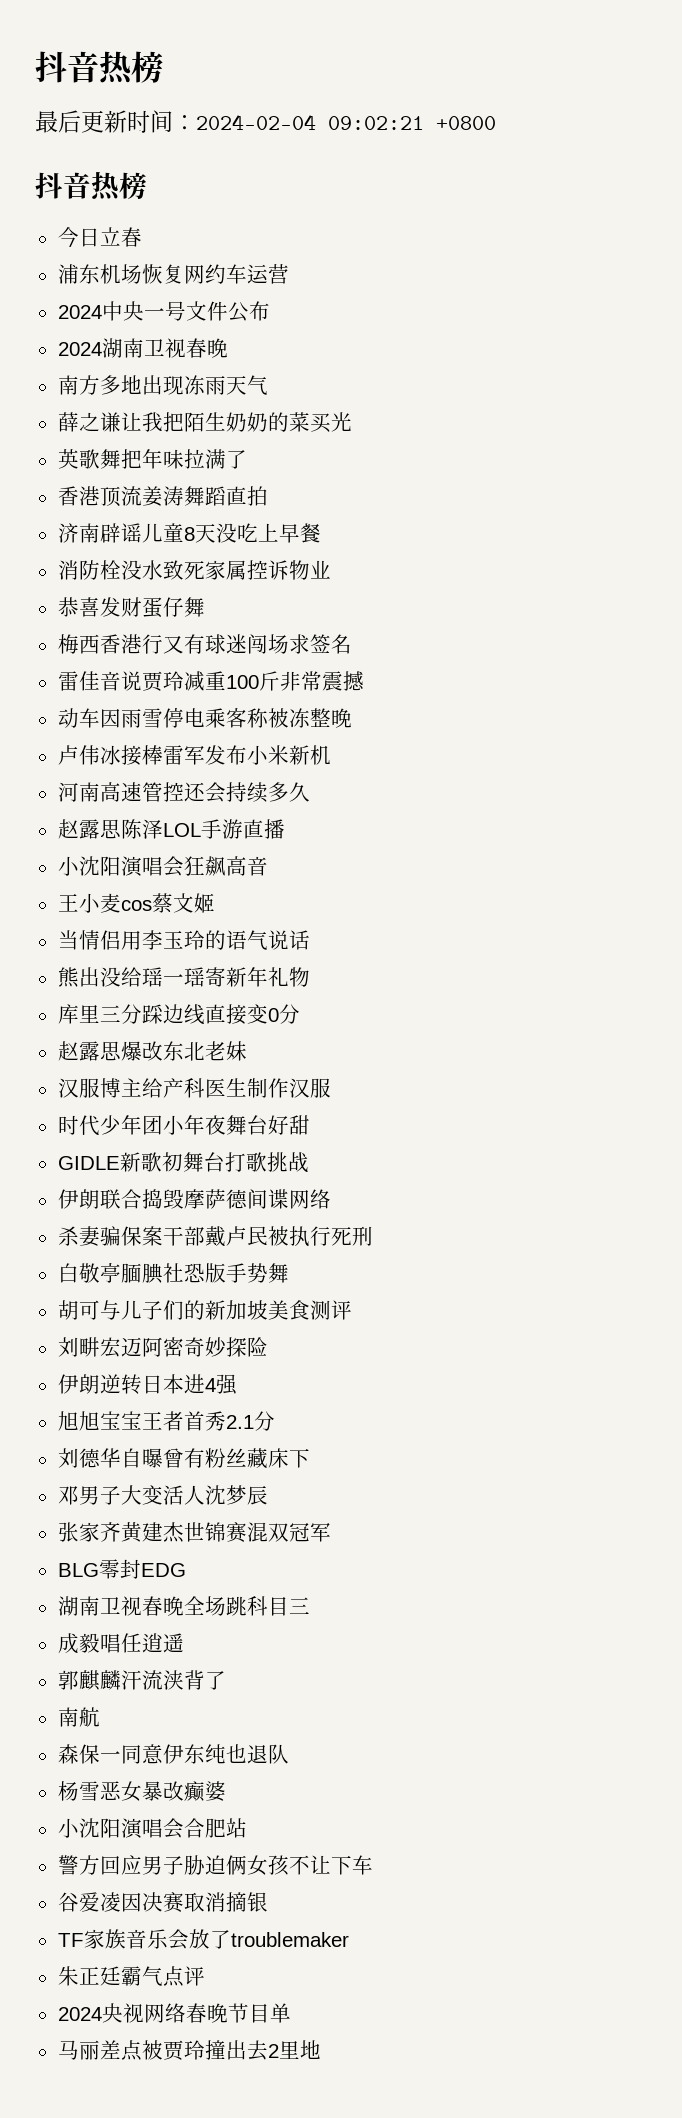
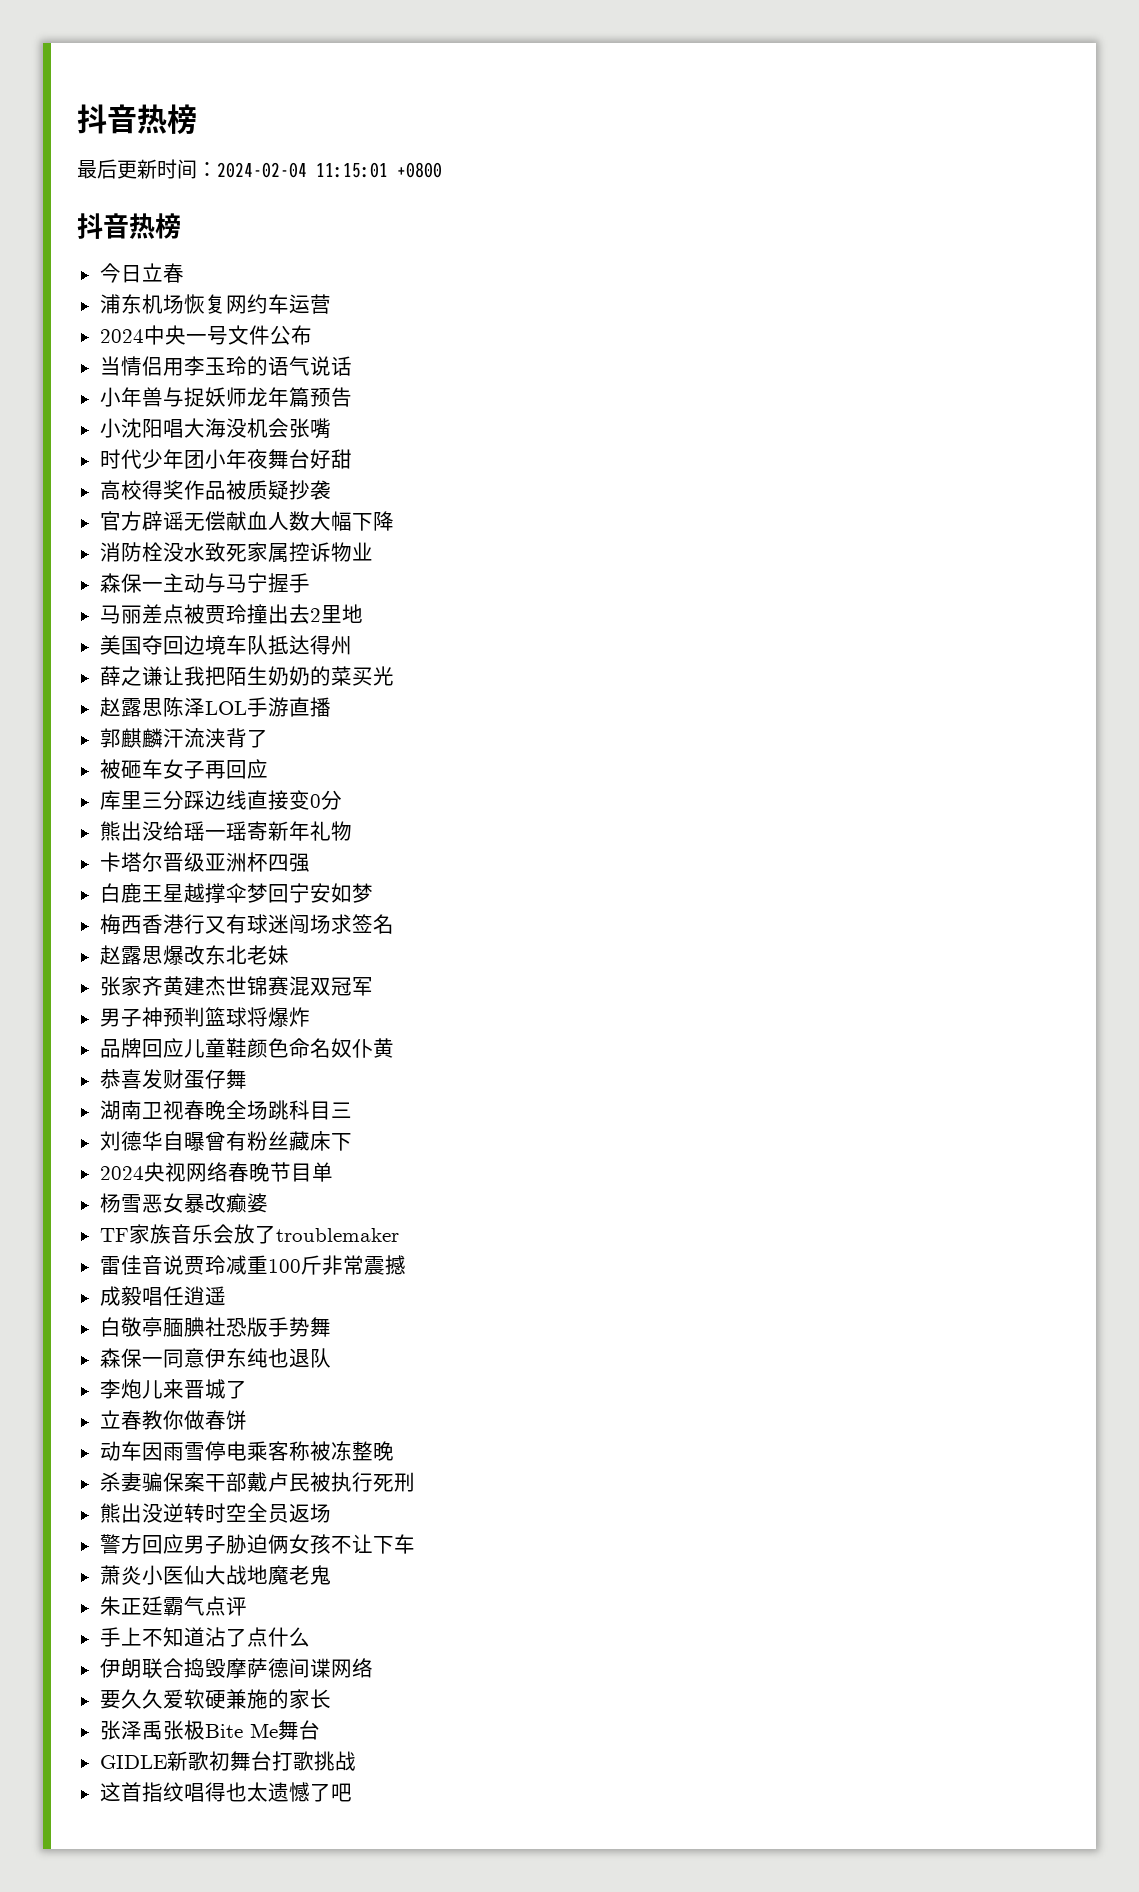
[328,116,424,130] 09:02:21 -> [316,162,388,178] 11:15:01
[57,338,228,358] [57,375,268,395] 2024湖南卫视春晚 // 南方多地出现冻雨天气 -> [99,356,352,376] [99,387,352,408] [99,418,331,439] [99,449,352,469] [99,480,331,500] [99,511,394,531] [99,542,373,563] [99,573,310,593] [99,604,363,624] [99,635,352,655] 当情侣用李玉玲的语气说话 // 小年兽与捉妖师龙年篇预告 // 小沈阳唱大海没机会张嘴 // 时代少年团小年夜舞台好甜 // 高校得奖作品被质疑抄袭 // 官方辟谣无偿献血人数大幅下降 // 消防栓没水致死家属控诉物业 // 森保一主动与马宁握手 // 马丽差点被贾玲撞出去2里地 // 美国夺回边境车队抵达得州
[57,449,247,469] [57,486,268,507] [57,523,321,543] [57,560,331,580] [57,597,205,618] 英歌舞把年味拉满了 // 香港顶流姜涛舞蹈直拍 // 济南辟谣儿童8天没吃上早餐 // 消防栓没水致死家属控诉物业 // 恭喜发财蛋仔舞 -> [99,697,331,717] [99,728,268,748] [99,759,268,779] [99,790,342,810] [99,821,352,841] [99,852,310,872] [99,883,373,903] 赵露思陈泽LOL手游直播 // 郭麒麟汗流浃背了 // 被砸车女子再回应 // 库里三分踩边线直接变0分 // 熊出没给瑶一瑶寄新年礼物 // 卡塔尔晋级亚洲杯四强 // 白鹿王星越撑伞梦回宁安如梦
(352, 644) none -> [99,945,289,966] [99,976,373,996] [99,1007,310,1028] [99,1038,394,1058] [99,1069,247,1089] [99,1100,352,1120] [99,1131,352,1151] [99,1162,333,1182] [99,1193,268,1213] [99,1224,399,1244] // 赵露思爆改东北老妹 // 张家齐黄建杰世锦赛混双冠军 // 男子神预判篮球将爆炸 // 品牌回应儿童鞋颜色命名奴仆黄 // 恭喜发财蛋仔舞 // 湖南卫视春晚全场跳科目三 // 刘德华自曝曾有粉丝藏床下 // 2024央视网络春晚节目单 // 杨雪恶女暴改癫婆 // TF家族音乐会放了troublemaker
(364, 681) none -> [99,1286,226,1306] [99,1317,331,1337] [99,1348,331,1368] [99,1379,247,1399] [99,1410,247,1430] // 成毅唱任逍遥 // 白敬亭腼腆社恐版手势舞 // 森保一同意伊东纯也退队 // 李炮儿来晋城了 // 立春教你做春饼
[57,745,331,766] [57,782,310,803] [57,819,285,839] [57,856,268,877] [57,893,215,913] [57,930,310,950] [57,967,310,988] [57,1004,300,1025] [57,1041,247,1061] [57,1078,331,1098] [57,1115,310,1136] [57,1152,309,1173] [57,1189,331,1209] // 卢伟冰接棒雷军发布小米新机 // 河南高速管控还会持续多久 // 赵露思陈泽LOL手游直播 // 小沈阳演唱会狂飙高音 // 王小麦cos蔡文姬 // 当情侣用李玉玲的语气说话 // 熊出没给瑶一瑶寄新年礼物 // 库里三分踩边线直接变0分 // 赵露思爆改东北老妹 // 汉服博主给产科医生制作汉服 // 时代少年团小年夜舞台好甜 // GIDLE新歌初舞台打歌挑战 // 伊朗联合捣毁摩萨德间谍网络 -> (394, 1451) none
[57,1263,289,1284] [57,1300,352,1320] [57,1337,268,1358] [57,1374,238,1395] [57,1411,275,1431] [57,1448,310,1469] [57,1485,268,1505] [57,1522,331,1543] [57,1559,186,1579] [57,1596,310,1616] [57,1633,184,1654] [57,1670,226,1691] [57,1707,100,1727] [57,1744,289,1764] [57,1781,226,1802] [57,1818,247,1839] 白敬亭腼腆社恐版手势舞 // 胡可与儿子们的新加坡美食测评 // 刘畊宏迈阿密奇妙探险 // 伊朗逆转日本进4强 // 旭旭宝宝王者首秀2.1分 // 刘德华自曝曾有粉丝藏床下 // 邓男子大变活人沈梦辰 // 张家齐黄建杰世锦赛混双冠军 // BLG零封EDG // 湖南卫视春晚全场跳科目三 // 成毅唱任逍遥 // 郭麒麟汗流浃背了 // 南航 // 森保一同意伊东纯也退队 // 杨雪恶女暴改癫婆 // 小沈阳演唱会合肥站 -> [99,1503,331,1523] 熊出没逆转时空全员返场
[57,1892,268,1913] [57,1929,349,1950] [57,1966,205,1987] [57,2003,291,2023] [57,2040,321,2061] 谷爱凌因决赛取消摘银 // TF家族音乐会放了troublemaker // 朱正廷霸气点评 // 2024央视网络春晚节目单 // 马丽差点被贾玲撞出去2里地 -> [99,1565,331,1585] [99,1596,247,1616] [99,1627,310,1647] [99,1658,373,1679] [99,1689,331,1709] [99,1720,320,1740] [99,1751,356,1771] [99,1782,352,1802] 萧炎小医仙大战地魔老鬼 // 朱正廷霸气点评 // 手上不知道沾了点什么 // 伊朗联合捣毁摩萨德间谍网络 // 要久久爱软硬兼施的家长 // 张泽禹张极Bite Me舞台 // GIDLE新歌初舞台打歌挑战 // 这首指纹唱得也太遗憾了吧

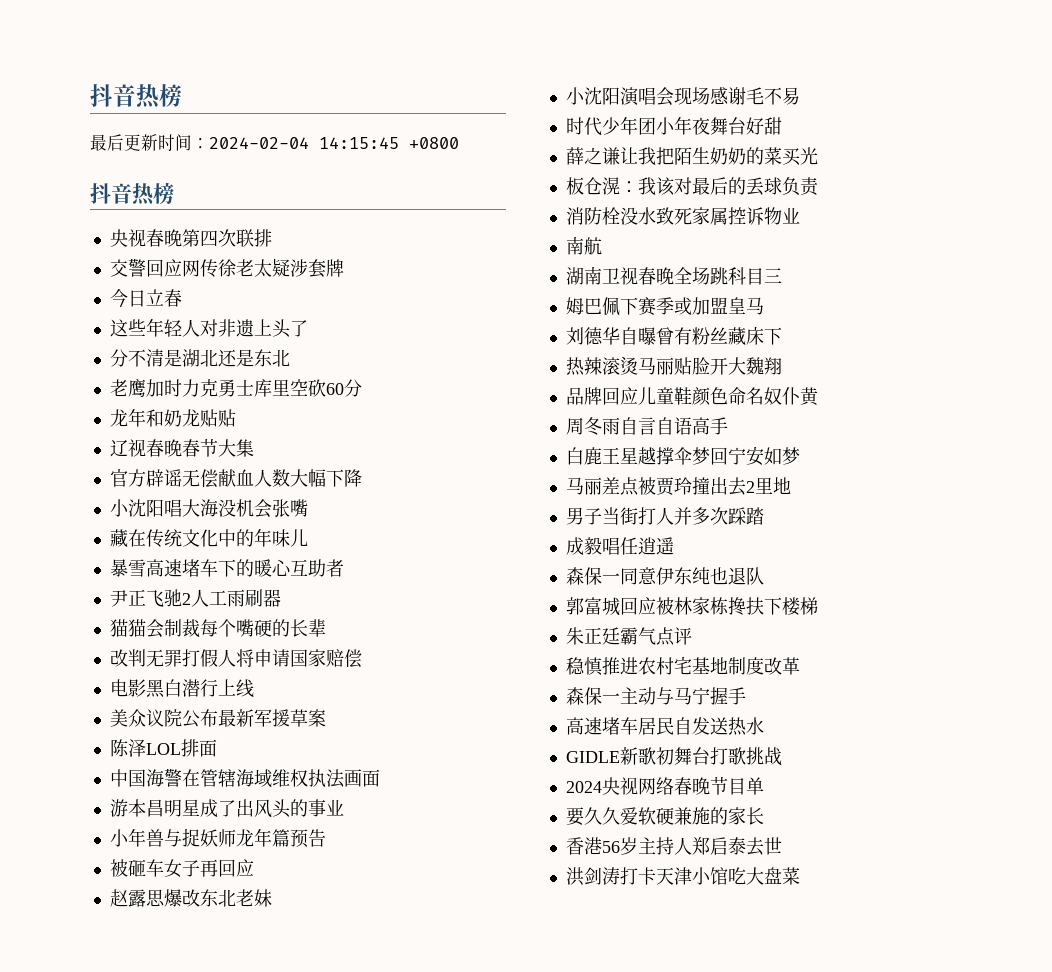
[316,162,388,178] 11:15:01 -> [319,137,399,149] 14:15:45
[99,263,184,283] [99,294,331,314] [99,325,312,345] [99,356,352,376] [99,387,352,408] [99,418,331,439] [99,449,352,469] [99,480,331,500] 今日立春 // 浦东机场恢复网约车运营 // 2024中央一号文件公布 // 当情侣用李玉玲的语气说话 // 小年兽与捉妖师龙年篇预告 // 小沈阳唱大海没机会张嘴 // 时代少年团小年夜舞台好甜 // 高校得奖作品被质疑抄袭 -> [109,229,272,247] [109,258,344,278] [109,289,182,308] [109,318,308,338] [109,349,290,367] [109,379,362,397] [109,408,236,427] [109,439,254,457] 央视春晚第四次联排 // 交警回应网传徐老太疑涉套牌 // 今日立春 // 这些年轻人对非遗上头了 // 分不清是湖北还是东北 // 老鹰加时力克勇士库里空砍60分 // 龙年和奶龙贴贴 // 辽视春晚春节大集
[99,542,373,563] [99,573,310,593] [99,604,363,624] [99,635,352,655] 消防栓没水致死家属控诉物业 // 森保一主动与马宁握手 // 马丽差点被贾玲撞出去2里地 // 美国夺回边境车队抵达得州 -> [109,499,308,518] [109,528,308,548] [109,559,344,577] [109,589,281,607] [109,619,326,638] [109,649,362,668] [109,679,254,698] [109,709,326,728] [109,739,217,757] [109,768,380,788] [109,799,344,818] [109,828,326,848] [109,859,254,878] [109,889,272,907] [565,87,800,106] [565,116,782,136] 小沈阳唱大海没机会张嘴 // 藏在传统文化中的年味儿 // 暴雪高速堵车下的暖心互助者 // 尹正飞驰2人工雨刷器 // 猫猫会制裁每个嘴硬的长辈 // 改判无罪打假人将申请国家赔偿 // 电影黑白潜行上线 // 美众议院公布最新军援草案 // 陈泽LOL排面 // 中国海警在管辖海域维权执法画面 // 游本昌明星成了出风头的事业 // 小年兽与捉妖师龙年篇预告 // 被砸车女子再回应 // 赵露思爆改东北老妹 // 小沈阳演唱会现场感谢毛不易 // 时代少年团小年夜舞台好甜
[99,697,331,717] [99,728,268,748] [99,759,268,779] [99,790,342,810] [99,821,352,841] [99,852,310,872] [99,883,373,903] [99,914,394,935] [99,945,289,966] [99,976,373,996] [99,1007,310,1028] 赵露思陈泽LOL手游直播 // 郭麒麟汗流浃背了 // 被砸车女子再回应 // 库里三分踩边线直接变0分 // 熊出没给瑶一瑶寄新年礼物 // 卡塔尔晋级亚洲杯四强 // 白鹿王星越撑伞梦回宁安如梦 // 梅西香港行又有球迷闯场求签名 // 赵露思爆改东北老妹 // 张家齐黄建杰世锦赛混双冠军 // 男子神预判篮球将爆炸 -> [565,177,819,196] [565,207,800,225] [565,236,602,255] [565,266,782,285] [565,297,764,316] [565,326,782,345] [565,357,782,376] 板仓滉：我该对最后的丢球负责 // 消防栓没水致死家属控诉物业 // 南航 // 湖南卫视春晚全场跳科目三 // 姆巴佩下赛季或加盟皇马 // 刘德华自曝曾有粉丝藏床下 // 热辣滚烫马丽贴脸开大魏翔
[99,1069,247,1089] [99,1100,352,1120] [99,1131,352,1151] [99,1162,333,1182] [99,1193,268,1213] [99,1224,399,1244] [99,1255,406,1275] [99,1286,226,1306] [99,1317,331,1337] 恭喜发财蛋仔舞 // 湖南卫视春晚全场跳科目三 // 刘德华自曝曾有粉丝藏床下 // 2024央视网络春晚节目单 // 杨雪恶女暴改癫婆 // TF家族音乐会放了troublemaker // 雷佳音说贾玲减重100斤非常震撼 // 成毅唱任逍遥 // 白敬亭腼腆社恐版手势舞 -> [565,417,728,436] [565,446,800,466] [565,477,791,496] [565,507,764,525] [565,537,674,555] 周冬雨自言自语高手 // 白鹿王星越撑伞梦回宁安如梦 // 马丽差点被贾玲撞出去2里地 // 男子当街打人并多次踩踏 // 成毅唱任逍遥
[99,1379,247,1399] [99,1410,247,1430] [99,1441,394,1461] [99,1472,415,1492] [99,1503,331,1523] [99,1534,415,1554] [99,1565,331,1585] [99,1596,247,1616] [99,1627,310,1647] [99,1658,373,1679] 李炮儿来晋城了 // 立春教你做春饼 // 动车因雨雪停电乘客称被冻整晚 // 杀妻骗保案干部戴卢民被执行死刑 // 熊出没逆转时空全员返场 // 警方回应男子胁迫俩女孩不让下车 // 萧炎小医仙大战地魔老鬼 // 朱正廷霸气点评 // 手上不知道沾了点什么 // 伊朗联合捣毁摩萨德间谍网络 -> [565,597,818,616] [565,627,692,646] [565,656,800,676] [565,687,746,705] [565,717,764,736] [565,747,782,766] [565,777,764,795] 郭富城回应被林家栋搀扶下楼梯 // 朱正廷霸气点评 // 稳慎推进农村宅基地制度改革 // 森保一主动与马宁握手 // 高速堵车居民自发送热水 // GIDLE新歌初舞台打歌挑战 // 2024央视网络春晚节目单
[99,1720,320,1740] [99,1751,356,1771] [99,1782,352,1802] 张泽禹张极Bite Me舞台 // GIDLE新歌初舞台打歌挑战 // 这首指纹唱得也太遗憾了吧 -> [565,837,782,856] [565,867,800,886] 香港56岁主持人郑启泰去世 // 洪剑涛打卡天津小馆吃大盘菜

